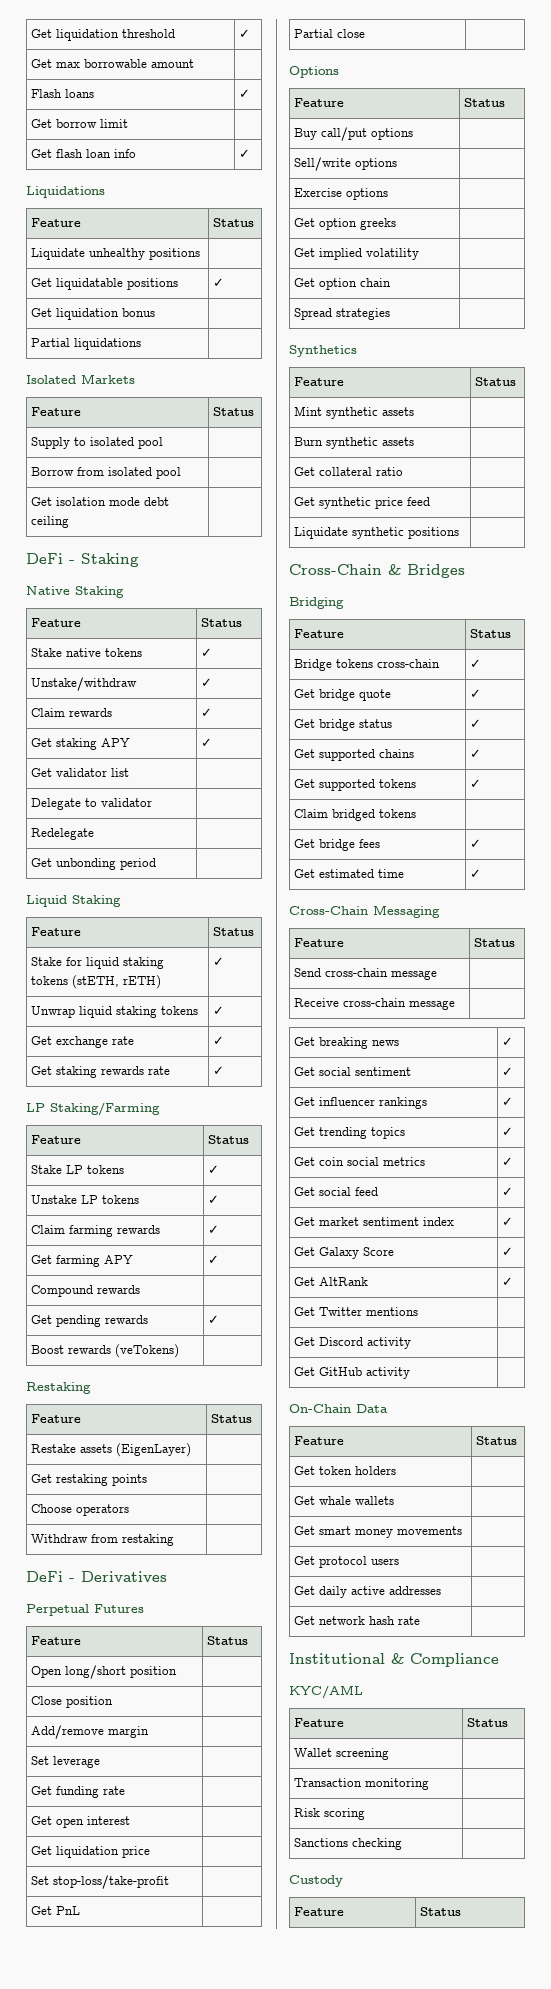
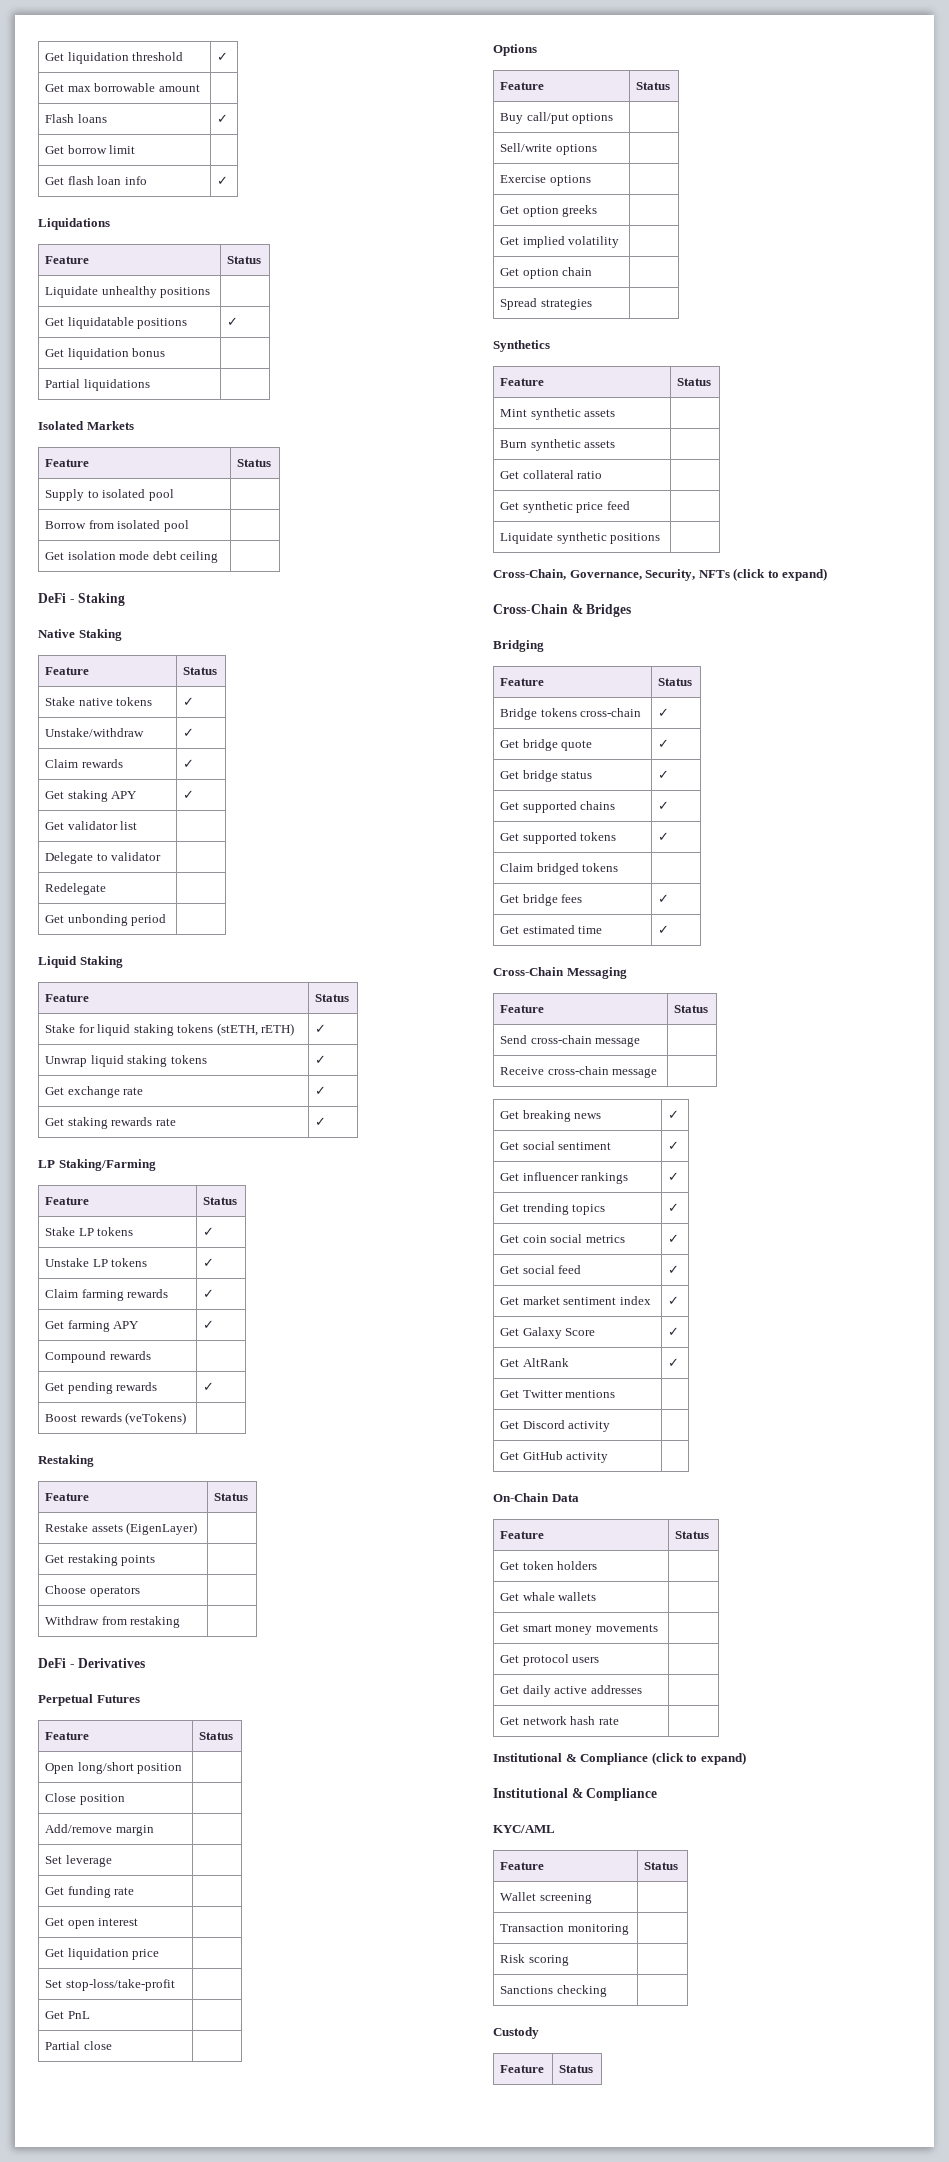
(460, 533) none -> [493,568,828,581] // Cross-Chain, Governance, Security, NFTs (click to expand)
(421, 1620) none -> [493,1752,746,1765] // Institutional & Compliance (click to expand)

